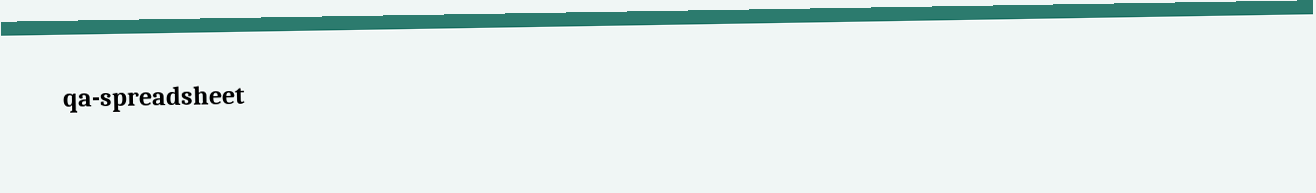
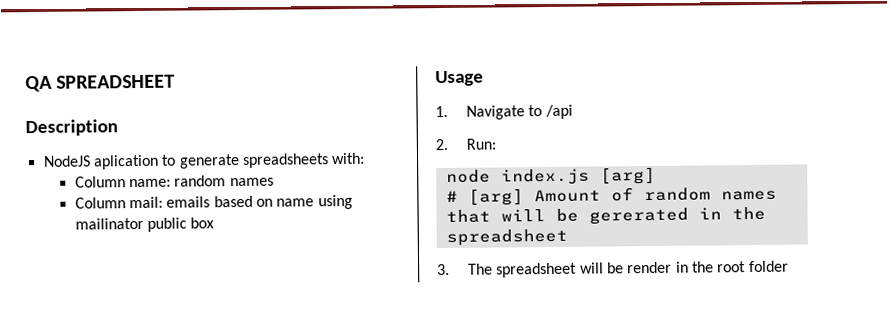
[62,84,246,113] qa-spreadsheet -> [25,74,176,93] [25,119,118,137] [42,152,366,170] [74,175,274,188] [74,194,353,210] [74,217,215,232] [435,70,484,87] [435,104,573,120] [435,138,496,151] [445,166,656,185] [445,187,777,206] [445,206,766,225] [445,228,568,246] [437,260,789,278] QA SPREADSHEET // Description // NodeJS aplication to generate spreadsheets with: // Column name: random names // Column mail: emails based on name using mailinator public box // Usage // 1. Navigate to /api // 2. Run: // node index.js [arg] // # [arg] Amount of random names that will be gererated in the spreadsheet // 3. The spreadsheet will be render in the root folder

